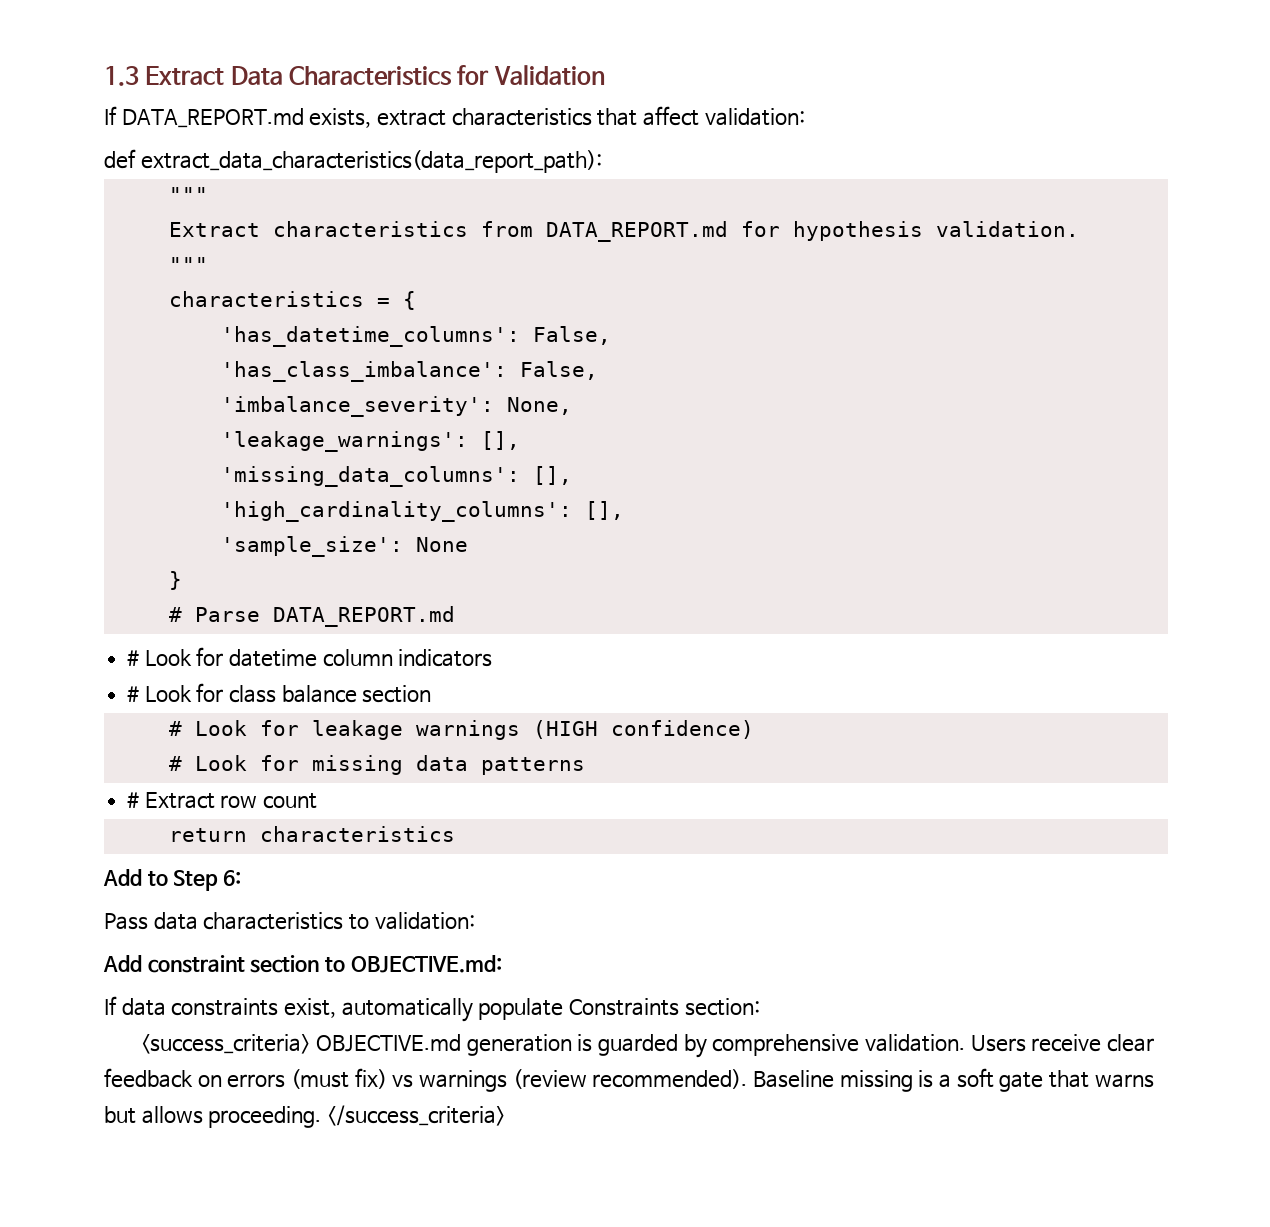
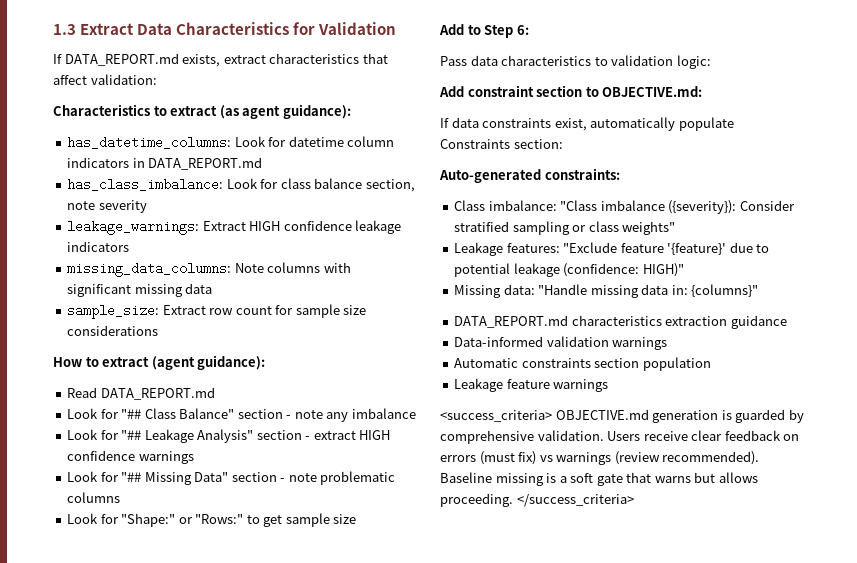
[104,149,602,173] [168,187,208,202] [168,221,1079,242] [168,257,208,272] [168,291,416,310] [220,326,611,347] [220,361,598,382] [220,396,572,417] [220,431,520,452] [220,466,572,487] [220,501,624,522] [220,536,468,557] [168,571,182,590] [168,606,455,627] [127,650,140,666] def extract_data_characteristics(data_report_path): // """ // Extract characteristics from DATA_REPORT.md for hypothesis validation. // """ // characteristics = { // 'has_datetime_columns': False, // 'has_class_imbalance': False, // 'imbalance_severity': None, // 'leakage_warnings': [], // 'missing_data_columns': [], // 'high_cardinality_columns': [], // 'sample_size': None // } // # Parse DATA_REPORT.md // # -> [53,104,351,119] [67,136,232,149] Characteristics to extract (as agent guidance): // has_datetime_columns:
[127,686,140,702] // # -> [132,157,263,170] [67,178,224,191] in DATA_REPORT.md // has_class_imbalance:
[362,685,432,703] [168,720,754,740] [168,755,585,775] [127,792,140,808] section // # Look for leakage warnings (HIGH confidence) // # Look for missing data patterns // # -> [365,179,415,192] [67,200,147,213] [67,220,402,235] [67,241,130,252] [67,262,351,277] [67,283,213,297] [67,304,160,319] section, note severity // leakage_warnings: Extract HIGH confidence leakage indicators // missing_data_columns: Note columns with significant missing data // sample_size:
[168,826,455,842] // return characteristics -> [275,304,367,318] [67,325,159,336] [53,355,266,370] [67,387,215,400] [67,408,416,422] [67,429,391,443] [67,450,194,464] [67,471,396,485] [67,492,121,503] [67,513,357,527] for sample size considerations // How to extract (agent guidance): // Read DATA_REPORT.md // Look for "## Class Balance" section - note any imbalance // Look for "## Leakage Analysis" section - extract HIGH confidence warnings // Look for "## Missing Data" section - note problematic columns // Look for "Shape:" or "Rows:" to get sample size
[374,912,475,930] validation: -> [611,55,711,69] validation logic:
(760, 1007) none -> [439,168,620,183] [454,200,795,214] [454,221,676,235] [454,242,770,256] [454,263,684,277] [454,284,759,298] [454,315,787,329] [454,336,668,350] [454,357,711,371] [454,378,609,392] // Auto-generated constraints: // Class imbalance: "Class imbalance ({severity}): Consider stratified sampling or class weights" // Leakage features: "Exclude feature '{feature}' due to potential leakage (confidence: HIGH)" // Missing data: "Handle missing data in: {columns}" // DATA_REPORT.md characteristics extraction guidance // Data-informed validation warnings // Automatic constraints section population // Leakage feature warnings

